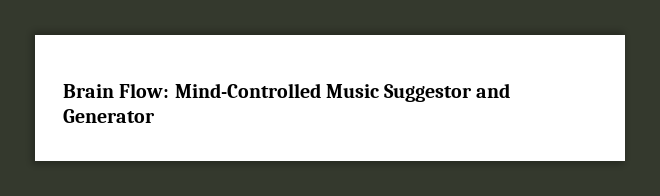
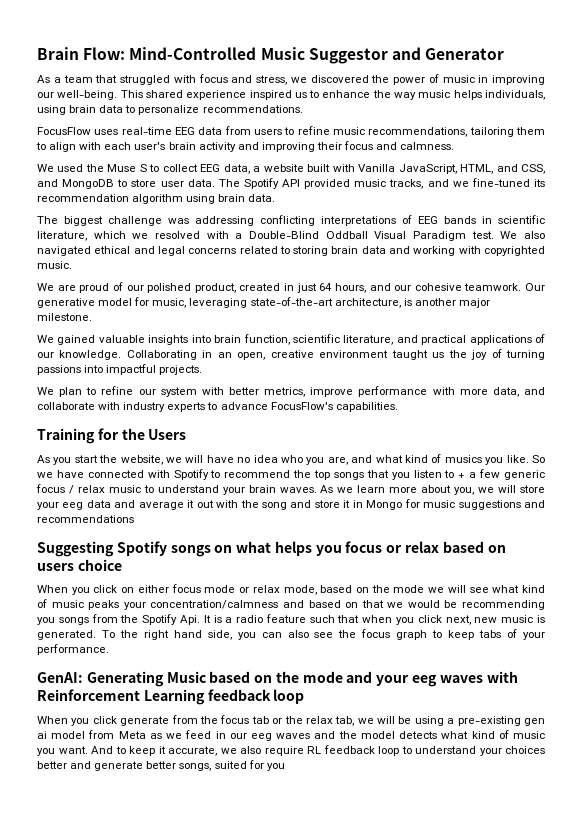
(155, 116) none -> [37,74,545,85] [37,90,546,100] [37,105,303,115] [37,126,545,137] [36,141,455,152] [37,164,546,174] [37,178,545,189] [37,194,276,204] [37,215,545,226] [37,231,545,241] [37,246,546,256] [37,261,72,269] [37,282,545,293] [37,297,490,308] [37,313,92,321] [37,334,545,345] [37,349,545,360] [37,364,203,375] [37,386,546,397] [37,402,398,412] [37,428,187,444] [37,454,545,465] [37,469,545,480] [36,484,545,495] [37,499,545,510] [37,515,134,523] [37,541,506,557] [37,559,122,571] [37,584,545,595] [37,599,545,610] [37,614,545,625] [37,629,545,640] [37,644,109,655] [37,671,518,687] [37,689,305,705] [37,715,546,726] [37,730,545,741] [37,745,545,756] [37,760,285,771] // As a team that struggled with focus and stress, we discovered the power of music in improving our well-being. This shared experience inspired us to enhance the way music helps individuals, using brain data to personalize recommendations. // FocusFlow uses real-time EEG data from users to refine music recommendations, tailoring them to align with each user's brain activity and improving their focus and calmness. // We used the Muse S to collect EEG data, a website built with Vanilla JavaScript, HTML, and CSS, and MongoDB to store user data. The Spotify API provided music tracks, and we fine-tuned its recommendation algorithm using brain data. // The biggest challenge was addressing conflicting interpretations of EEG bands in scientific literature, which we resolved with a Double-Blind Oddball Visual Paradigm test. We also navigated ethical and legal concerns related to storing brain data and working with copyrighted music. // We are proud of our polished product, created in just 64 hours, and our cohesive teamwork. Our generative model for music, leveraging state-of-the-art architecture, is another major milestone. // We gained valuable insights into brain function, scientific literature, and practical applications of our knowledge. Collaborating in an open, creative environment taught us the joy of turning passions into impactful projects. // We plan to refine our system with better metrics, improve performance with more data, and collaborate with industry experts to advance FocusFlow's capabilities. // Training for the Users // As you start the website, we will have no idea who you are, and what kind of musics you like. So we have connected with Spotify to recommend the top songs that you listen to + a few generic focus / relax music to understand your brain waves. As we learn more about you, we will store your eeg data and average it out with the song and store it in Mongo for music suggestions and recommendations // Suggesting Spotify songs on what helps you focus or relax based on users choice // When you click on either focus mode or relax mode, based on the mode we will see what kind of music peaks your concentration/calmness and based on that we would be recommending you songs from the Spotify Api. It is a radio feature such that when you click next, new music is generated. To the right hand side, you can also see the focus graph to keep tabs of your performance. // GenAI: Generating Music based on the mode and your eeg waves with Reinforcement Learning feedback loop // When you click generate from the focus tab or the relax tab, we will be using a pre-existing gen ai model from Meta as we feed in our eeg waves and the model detects what kind of music you want. And to keep it accurate, we also require RL feedback loop to understand your choices better and generate better songs, suited for you

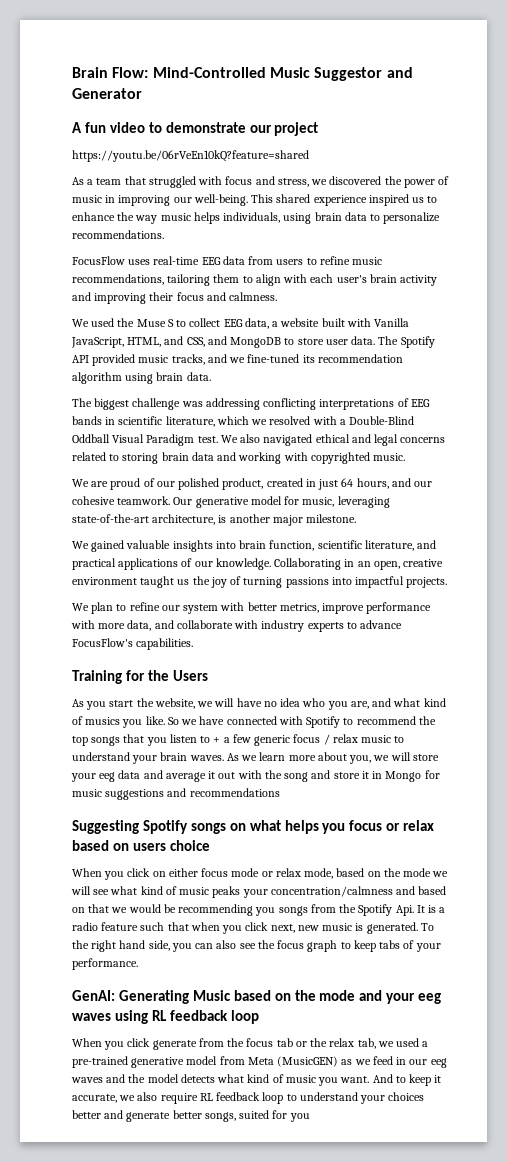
(505, 54) none -> [72,122,319,136] [72,150,309,162] // A fun video to demonstrate our project // https://youtu.be/06rVeEn10kQ?feature=shared
[486,671,518,683] [37,689,205,705] with Reinforcement Learning -> [114,1010,167,1024] using RL
[377,716,546,726] [37,731,47,739] will be using a pre-existing gen ai -> [396,1038,429,1047] [72,1056,185,1068] used a pre-trained generative
(146, 735) none -> [277,1056,339,1067] (MusicGEN)

